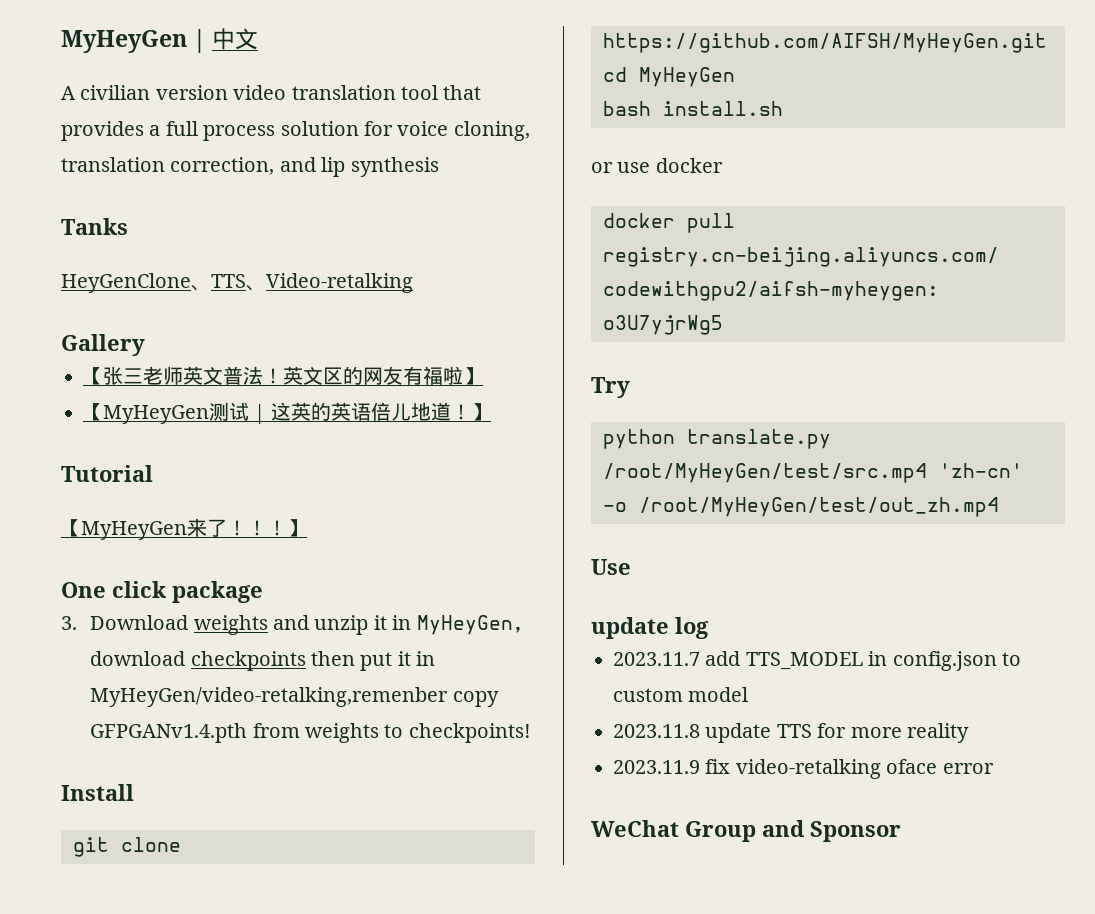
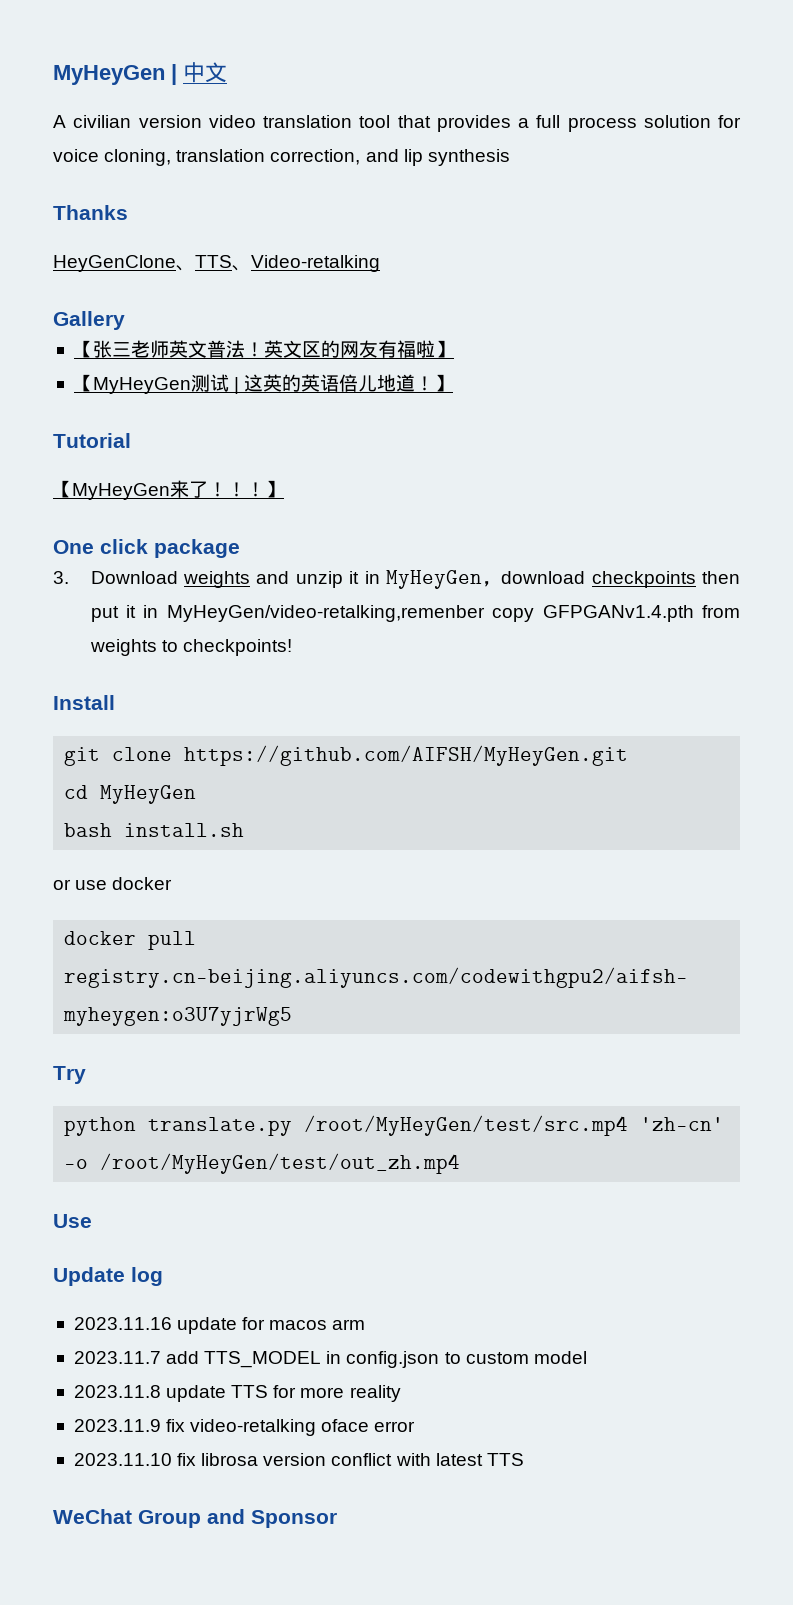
[61,218,128,235] Tanks -> [53,205,128,220] Thanks
[591,617,709,639] update log -> [53,1267,163,1286] [73,1317,366,1334] Update log // 2023.11.16 update for macos arm
(994, 768) none -> [73,1453,524,1466] // 2023.11.10 fix librosa version conflict with latest TTS

